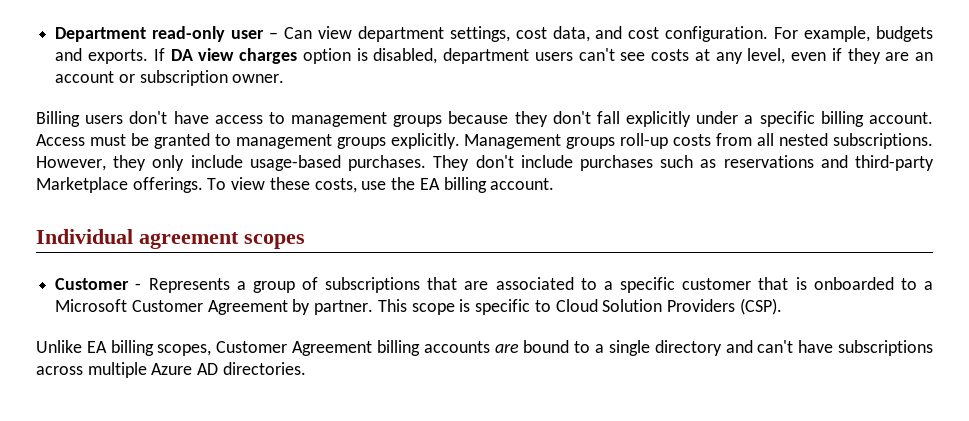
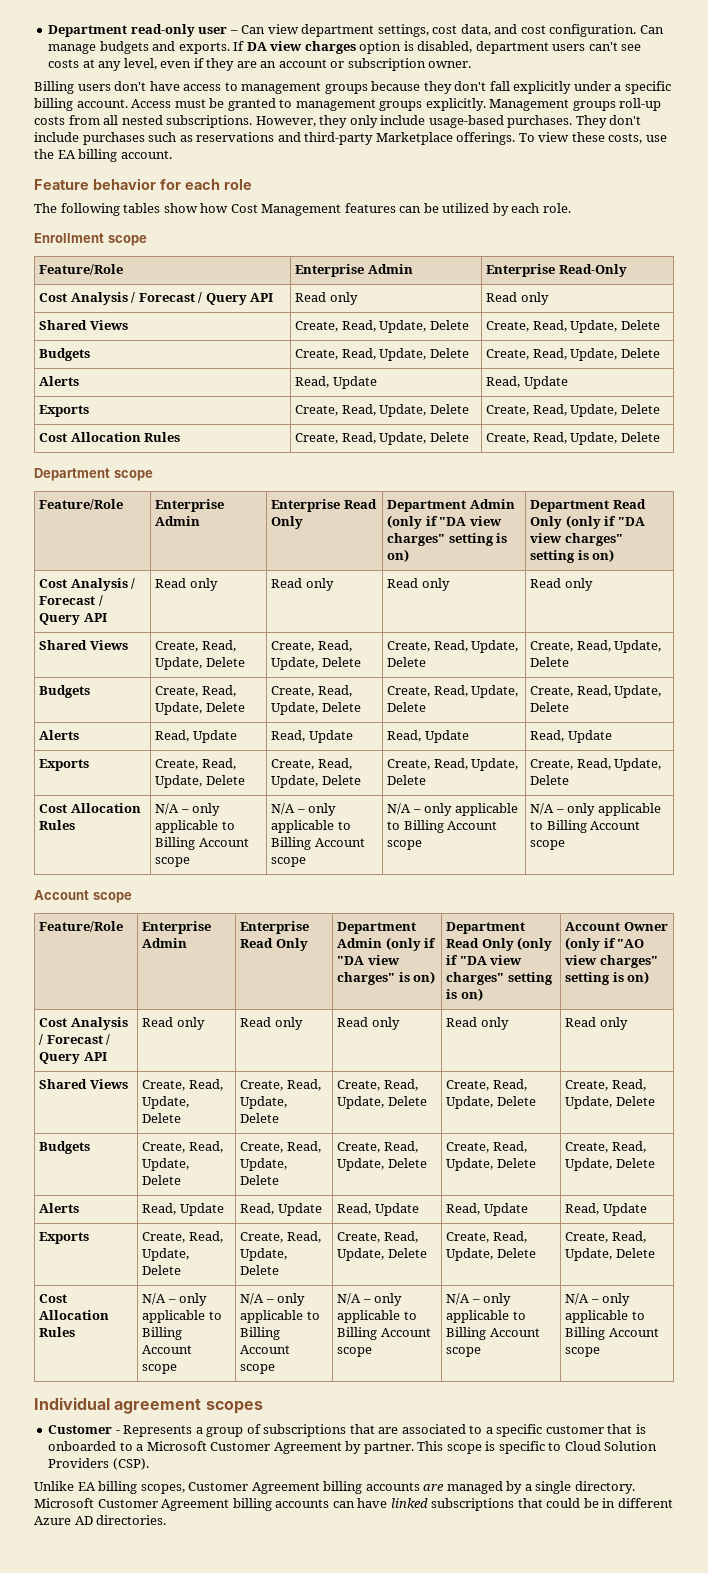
[774,26,871,42] For example, -> [639,25,664,34] [48,44,97,54] Can manage
(555, 184) none -> [34,178,252,190] [34,203,571,216] [34,233,147,246] [39,264,124,275] [295,264,413,277] [486,264,627,277] [39,292,274,305] [295,292,358,305] [486,292,549,305] [39,320,128,330] [295,320,469,333] [486,320,660,333] [39,348,91,361] [295,348,469,361] [486,348,660,361] [39,376,80,386] [295,376,377,389] [486,376,568,389] [39,405,90,417] [295,404,469,417] [486,404,660,417] [39,432,181,442] [295,432,469,445] [486,432,660,445] [34,468,153,481] [39,499,124,510] [155,499,225,512] [155,516,201,526] [271,499,377,512] [271,516,304,529] [387,499,515,512] [387,515,502,529] [387,533,508,546] [387,549,410,562] [530,499,646,512] [530,515,645,529] [530,533,623,546] [530,549,615,563] [39,578,136,591] [39,595,103,606] [39,613,107,625] [155,578,218,591] [271,578,334,591] [387,578,450,591] [530,578,593,591] [39,640,128,650] [155,640,236,652] [155,657,245,670] [271,640,352,652] [271,657,361,670] [387,640,519,653] [387,657,427,667] [530,640,662,653] [530,657,570,667] [39,685,91,698] [155,685,236,697] [155,702,245,715] [271,685,352,697] [271,702,361,715] [387,685,519,698] [387,702,427,712] [530,685,662,698] [530,702,570,712] [39,730,80,740] [155,730,237,743] [271,730,353,743] [387,730,469,743] [530,730,612,743] [39,759,90,771] [155,758,236,770] [155,775,245,788] [271,758,352,770] [271,775,361,788] [387,758,519,771] [387,775,427,785] [530,758,662,771] [530,775,570,785] [39,803,141,813] [39,820,76,830] [155,803,221,816] [155,820,235,833] [155,837,249,850] [155,857,191,867] [271,803,337,816] [271,820,351,833] [271,837,365,850] [271,857,307,867] [387,803,518,816] [387,820,498,833] [387,840,423,850] [530,803,661,816] [530,820,641,833] [530,840,566,850] [34,890,132,903] [39,921,124,932] [142,921,212,934] [142,938,188,948] [240,921,310,934] [240,938,308,951] [337,922,417,934] [337,937,437,951] [337,955,400,965] [337,971,436,985] [446,922,526,934] [446,937,553,951] [446,955,523,965] [446,972,553,985] [446,988,483,1001] [565,922,668,931] [565,937,645,951] [565,955,658,968] [565,971,650,985] [39,1017,128,1030] [39,1034,111,1045] [39,1052,107,1064] [142,1017,205,1030] [240,1017,303,1030] [337,1017,400,1030] [446,1017,509,1030] [565,1017,628,1030] [39,1079,128,1089] [142,1079,223,1091] [142,1096,190,1109] [142,1113,182,1123] [240,1079,321,1091] [240,1096,288,1109] [240,1113,280,1123] [337,1079,418,1091] [337,1096,427,1109] [446,1079,527,1091] [446,1096,536,1109] [565,1079,646,1091] [565,1096,655,1109] [39,1141,91,1154] [142,1141,223,1153] [142,1158,190,1171] [142,1175,182,1185] [240,1141,321,1153] [240,1158,288,1171] [240,1175,280,1185] [337,1141,418,1153] [337,1158,427,1171] [446,1141,527,1153] [446,1158,536,1171] [565,1141,646,1153] [565,1158,655,1171] [39,1203,80,1213] [142,1203,224,1216] [240,1203,322,1216] [337,1203,419,1216] [446,1203,528,1216] [565,1203,647,1216] [39,1232,90,1244] [142,1231,223,1243] [142,1248,190,1261] [142,1265,182,1275] [240,1231,321,1243] [240,1248,288,1261] [240,1265,280,1275] [337,1231,418,1243] [337,1248,427,1261] [446,1231,527,1243] [446,1248,536,1261] [565,1231,646,1243] [565,1248,655,1261] [39,1294,68,1303] [39,1310,110,1320] [39,1327,76,1337] [142,1293,208,1306] [142,1310,222,1323] [142,1327,183,1340] [142,1345,193,1354] [142,1364,178,1374] [240,1293,306,1306] [240,1310,320,1323] [240,1327,281,1340] [240,1345,291,1354] [240,1364,276,1374] [337,1293,403,1306] [337,1310,417,1323] [337,1327,431,1340] [337,1347,373,1357] [446,1293,512,1306] [446,1310,526,1323] [446,1327,540,1340] [446,1347,482,1357] [565,1293,631,1306] [565,1310,645,1323] [565,1327,659,1340] [565,1347,601,1357] // Feature behavior for each role // The following tables show how Cost Management features can be utilized by each role. // Enrollment scope // Feature/Role | Enterprise Admin | Enterprise Read-Only // Cost Analysis / Forecast / Query API | Read only | Read only // Shared Views | Create, Read, Update, Delete | Create, Read, Update, Delete // Budgets | Create, Read, Update, Delete | Create, Read, Update, Delete // Alerts | Read, Update | Read, Update // Exports | Create, Read, Update, Delete | Create, Read, Update, Delete // Cost Allocation Rules | Create, Read, Update, Delete | Create, Read, Update, Delete // Department scope // Feature/Role | Enterprise Admin | Enterprise Read Only | Department Admin (only if "DA view charges" setting is on) | Department Read Only (only if "DA view charges" setting is on) // Cost Analysis / Forecast / Query API | Read only | Read only | Read only | Read only // Shared Views | Create, Read, Update, Delete | Create, Read, Update, Delete | Create, Read, Update, Delete | Create, Read, Update, Delete // Budgets | Create, Read, Update, Delete | Create, Read, Update, Delete | Create, Read, Update, Delete | Create, Read, Update, Delete // Alerts | Read, Update | Read, Update | Read, Update | Read, Update // Exports | Create, Read, Update, Delete | Create, Read, Update, Delete | Create, Read, Update, Delete | Create, Read, Update, Delete // Cost Allocation Rules | N/A – only applicable to Billing Account scope | N/A – only applicable to Billing Account scope | N/A – only applicable to Billing Account scope | N/A – only applicable to Billing Account scope // Account scope // Feature/Role | Enterprise Admin | Enterprise Read Only | Department Admin (only if "DA view charges" is on) | Department Read Only (only if "DA view charges" setting is on) | Account Owner (only if "AO view charges" setting is on) // Cost Analysis / Forecast / Query API | Read only | Read only | Read only | Read only | Read only // Shared Views | Create, Read, Update, Delete | Create, Read, Update, Delete | Create, Read, Update, Delete | Create, Read, Update, Delete | Create, Read, Update, Delete // Budgets | Create, Read, Update, Delete | Create, Read, Update, Delete | Create, Read, Update, Delete | Create, Read, Update, Delete | Create, Read, Update, Delete // Alerts | Read, Update | Read, Update | Read, Update | Read, Update | Read, Update // Exports | Create, Read, Update, Delete | Create, Read, Update, Delete | Create, Read, Update, Delete | Create, Read, Update, Delete | Create, Read, Update, Delete // Cost Allocation Rules | N/A – only applicable to Billing Account scope | N/A – only applicable to Billing Account scope | N/A – only applicable to Billing Account scope | N/A – only applicable to Billing Account scope | N/A – only applicable to Billing Account scope
[523,340,934,356] [36,362,147,378] bound to a single directory and can't have subscriptions across multiple -> [446,1481,635,1494] [34,1498,673,1511] managed by a single directory. Microsoft Customer Agreement billing accounts can have linked subscriptions that could be in different

